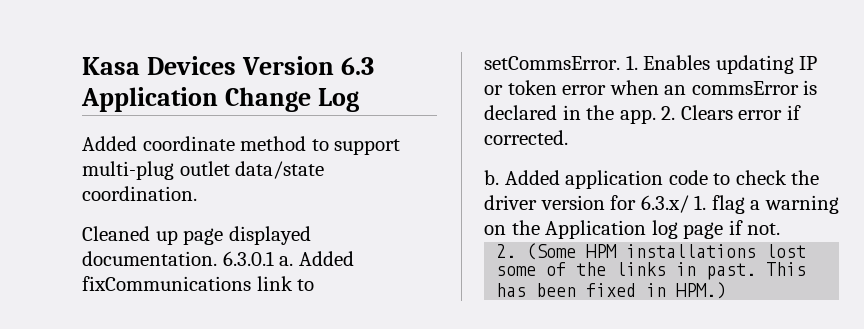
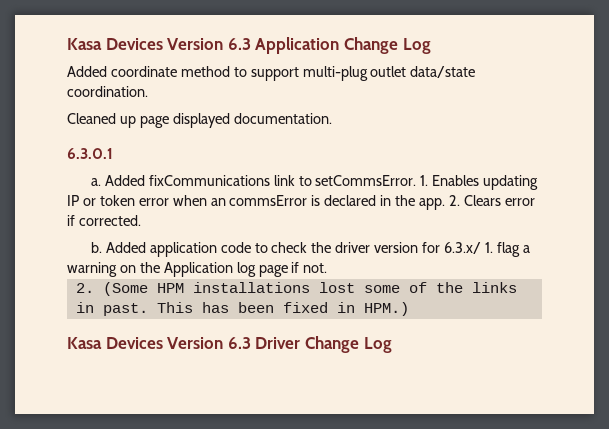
(217, 258) none -> (332, 118) //
(274, 258) none -> (113, 153) //
(727, 290) none -> [67,336,392,353] // Kasa Devices Version 6.3 Driver Change Log

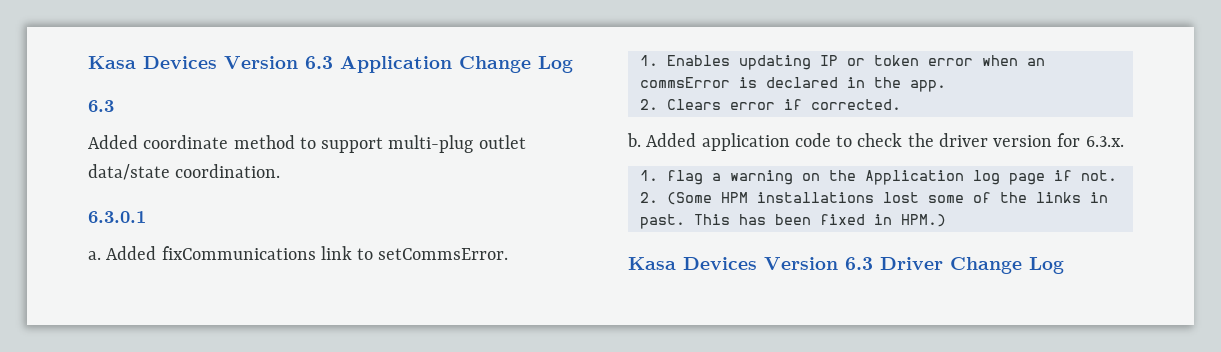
(431, 46) none -> [88,100,114,112] // 6.3
[67,113,332,128] // Cleaned up page displayed documentation. -> (281, 171) none
(417, 180) none -> (509, 254) //
(446, 204) none -> (946, 86) //
[444,242,482,254] 6.3.x/ -> [1085,136,1124,147] 6.3.x. //

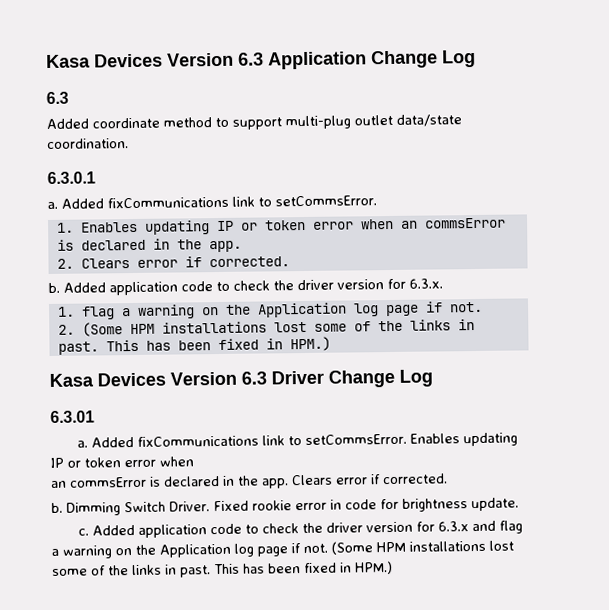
(1064, 265) none -> [50,410,95,423] [76,432,518,448] [50,456,194,468] [51,473,448,489] [51,497,519,516] [77,520,523,538] [51,540,514,559] [52,560,393,578] // 6.3.01 // a. Added fixCommunications link to setCommsError. Enables updating IP or token error when // an commsError is declared in the app. Clears error if corrected. // b. Dimming Switch Driver. Fixed rookie error in code for brightness update. // c. Added application code to check the driver version for 6.3.x and flag a warning on the Application log page if not. (Some HPM installations lost some of the links in past. This has been fixed in HPM.)

